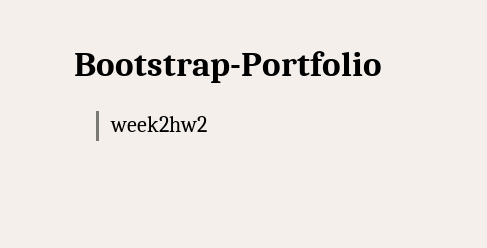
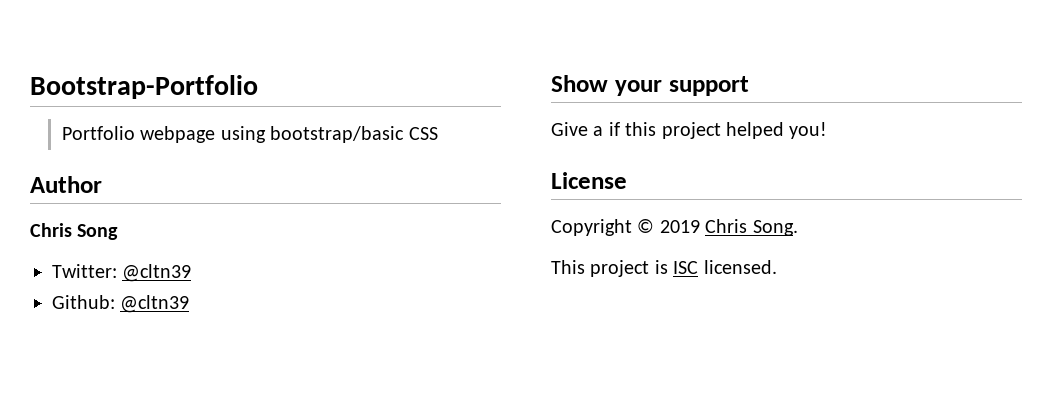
[110,116,208,132] week2hw2 -> [61,126,438,143] [30,176,102,193] [30,223,119,240] [52,264,192,282] [52,295,190,313] [551,75,749,96] [551,122,828,139] [551,172,627,189] [551,219,798,236] [551,260,777,277] Portfolio webpage using bootstrap/basic CSS // Author // Chris Song // Twitter: @cltn39 // Github: @cltn39 // Show your support // Give a if this project helped you! // License // Copyright © 2019 Chris Song. // This project is ISC licensed.

